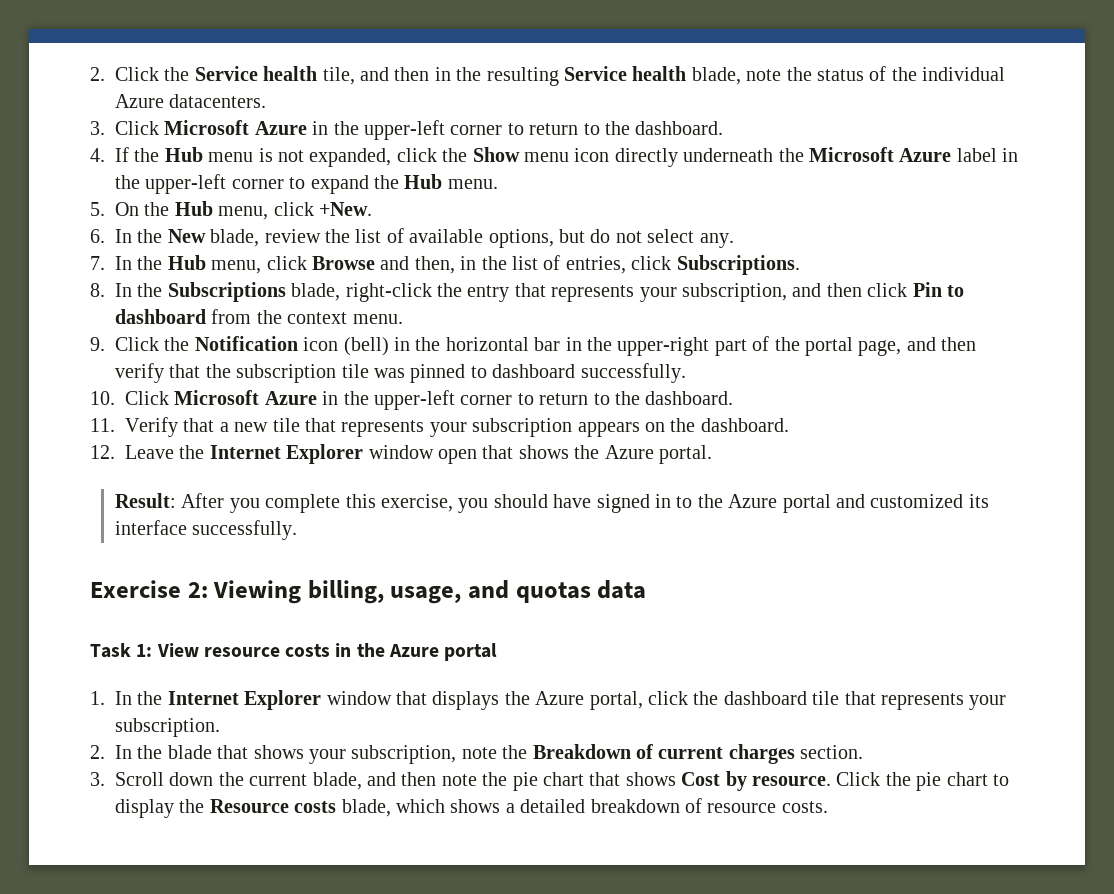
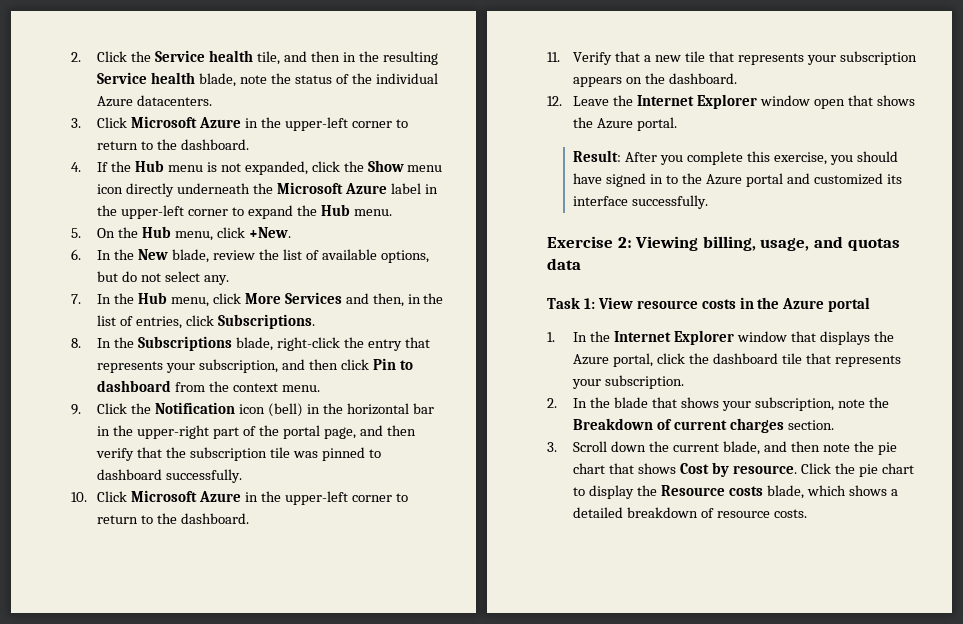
[312,256,376,270] Browse -> [244,292,342,304] More Services

